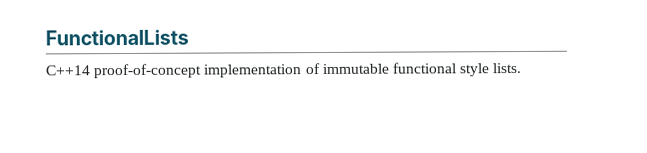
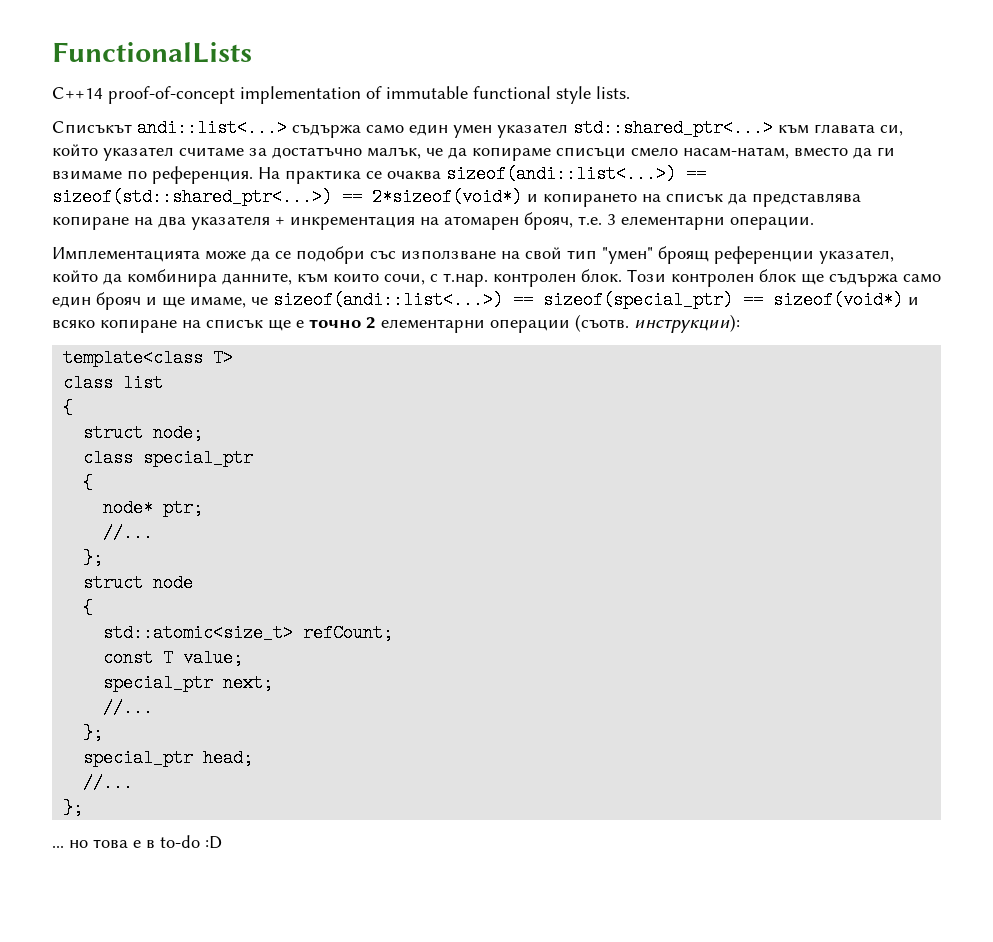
(522, 68) none -> [52,119,903,138] [52,144,895,161] [52,165,706,184] [52,188,861,207] [52,212,814,230] [52,246,894,264] [52,269,941,287] [52,291,919,310] [52,314,740,333] [63,349,234,367] [63,374,164,392] [63,399,74,417] [83,424,204,442] [83,449,254,467] [83,474,94,492] [103,499,204,517] [103,524,154,542] [83,549,104,567] [83,574,194,592] [83,599,94,617] [103,624,394,642] [103,649,244,667] [103,674,274,692] [103,699,154,717] [83,724,104,742] [83,749,254,767] [83,774,134,792] [63,799,84,817] [52,835,222,849] // Списъкът andi::list<...> съдържа само един умен указател std::shared_ptr<...> към главата си, който указател считаме за достатъчно малък, че да копираме списъци смело насам-натам, вместо да ги взимаме по референция. На практика се очаква sizeof(andi::list<...>) == sizeof(std::shared_ptr<...>) == 2*sizeof(void*) и копирането на списък да представлява копиране на два указателя + инкрементация на атомарен брояч, т.е. 3 елементарни операции. // Имплементацията може да се подобри със използване на свой тип "умен" броящ референции указател, който да комбинира данните, към които сочи, с т.нар. контролен блок. Този контролен блок ще съдържа само един брояч и ще имаме, че sizeof(andi::list<...>) == sizeof(special_ptr) == sizeof(void*) и всяко копиране на списък ще е точно 2 елементарни операции (съотв. инструкции): // template<class T> // class list // { // struct node; // class special_ptr // { // node* ptr; // //... // }; // struct node // { // std::atomic<size_t> refCount; // const T value; // special_ptr next; // //... // }; // special_ptr head; // //... // }; // ... но това е в to-do :D

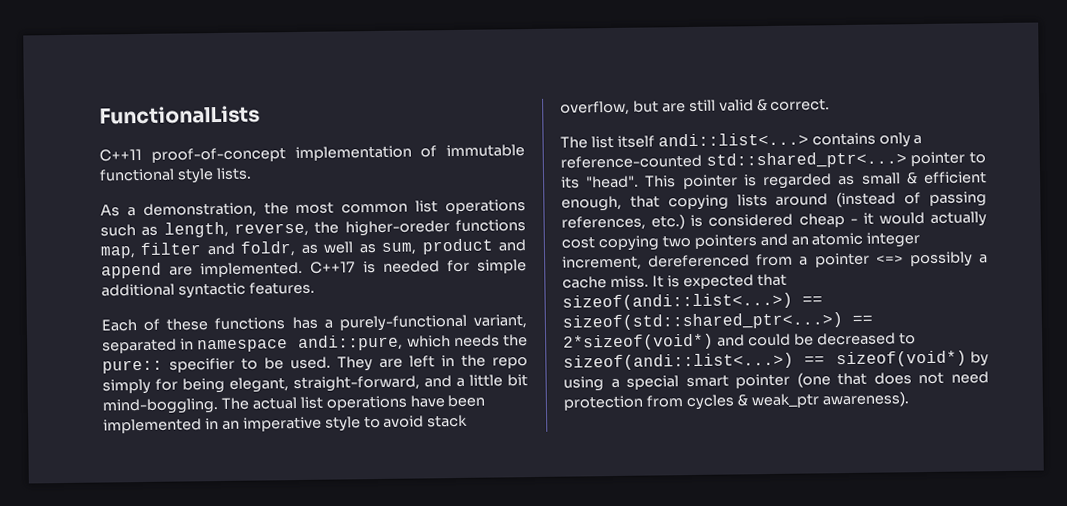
[52,87,103,99] C++14 -> [99,148,142,162] C++11
[52,119,903,138] [52,144,895,161] [52,166,441,184] Списъкът andi::list<...> съдържа само един умен указател std::shared_ptr<...> към главата си, който указател считаме за достатъчно малък, че да копираме списъци смело насам-натам, вместо да ги взимаме по референция. На практика се очаква -> [100,199,526,218] [100,219,526,238] [100,238,526,259] [101,259,527,279] [101,281,315,299] [101,314,527,332] [102,334,528,354] [102,354,528,374] [102,374,528,395] [102,394,486,415] [103,414,469,434] [560,98,831,116] [560,132,923,149] [560,151,986,169] [561,171,987,190] [561,191,988,212] [561,211,987,231] [561,232,921,252] [562,251,988,271] [562,273,787,290] As a demonstration, the most common list operations such as length, reverse, the higher-oreder functions map, filter and foldr, as well as sum, product and append are implemented. C++17 is needed for simple additional syntactic features. // Each of these functions has a purely-functional variant, separated in namespace andi::pure, which needs the pure:: specifier to be used. They are left in the repo simply for being elegant, straight-forward, and a little bit mind-boggling. The actual list operations have been implemented in an imperative style to avoid stack overflow, but are still valid & correct. // The list itself andi::list<...> contains only a reference-counted std::shared_ptr<...> pointer to its "head". This pointer is regarded as small & efficient enough, that copying lists around (instead of passing references, etc.) is considered cheap - it would actually cost copying two pointers and an atomic integer increment, dereferenced from a pointer <=> possibly a cache miss. It is expected that
[527,193,861,207] [52,212,814,230] [52,246,894,264] [52,269,941,287] [52,291,919,310] [52,314,740,333] [63,349,234,367] [63,374,164,392] [63,399,74,417] [83,424,204,442] [83,449,254,467] [83,474,94,492] [103,499,204,517] [103,524,154,542] [83,549,104,567] [83,574,194,592] [83,599,94,617] [103,624,394,642] [103,649,244,667] [103,674,274,692] [103,699,154,717] [83,724,104,742] [83,749,254,767] [83,774,134,792] [63,799,84,817] [52,835,222,849] и копирането на списък да представлява копиране на два указателя + инкрементация на атомарен брояч, т.е. 3 елементарни операции. // Имплементацията може да се подобри със използване на свой тип "умен" броящ референции указател, който да комбинира данните, към които сочи, с т.нар. контролен блок. Този контролен блок ще съдържа само един брояч и ще имаме, че sizeof(andi::list<...>) == sizeof(special_ptr) == sizeof(void*) и всяко копиране на списък ще е точно 2 елементарни операции (съотв. инструкции): // template<class T> // class list // { // struct node; // class special_ptr // { // node* ptr; // //... // }; // struct node // { // std::atomic<size_t> refCount; // const T value; // special_ptr next; // //... // }; // special_ptr head; // //... // }; // ... но това е в to-do :D -> [716,332,916,347] [563,350,989,371] [563,371,989,392] [563,391,909,411] and could be decreased to sizeof(andi::list<...>) == sizeof(void*) by using a special smart pointer (one that does not need protection from cycles & weak_ptr awareness).

